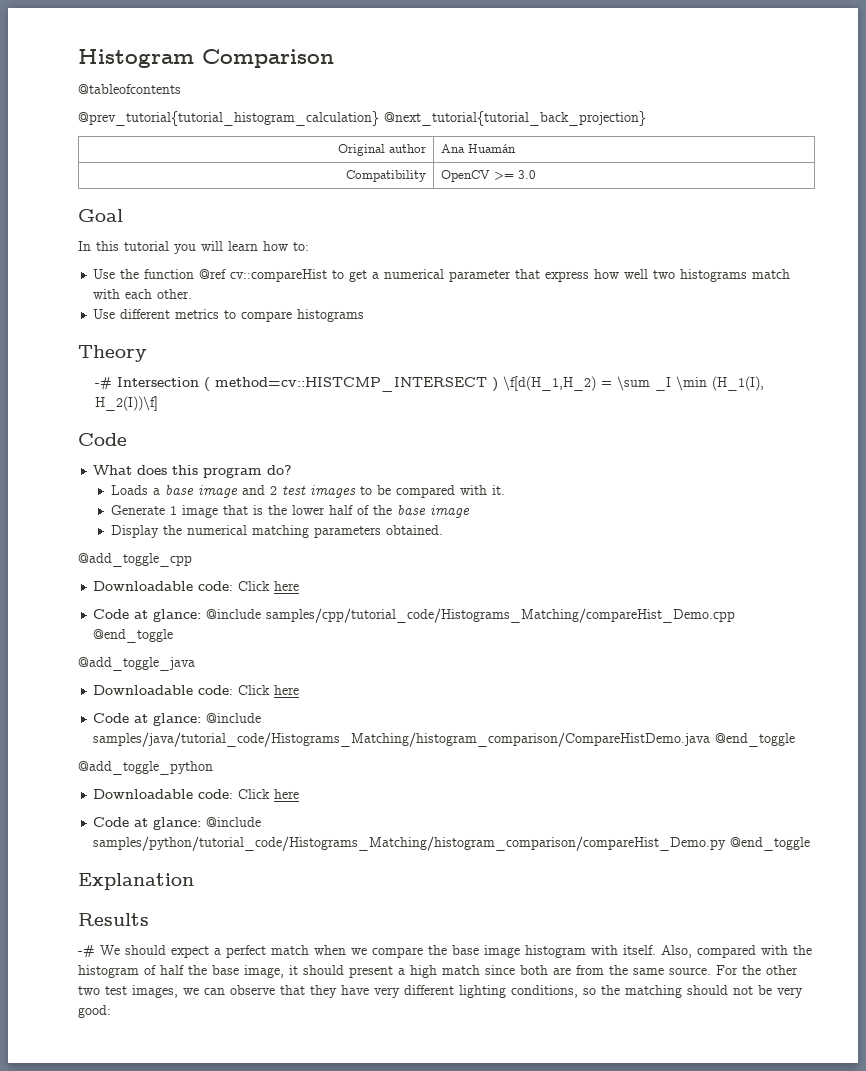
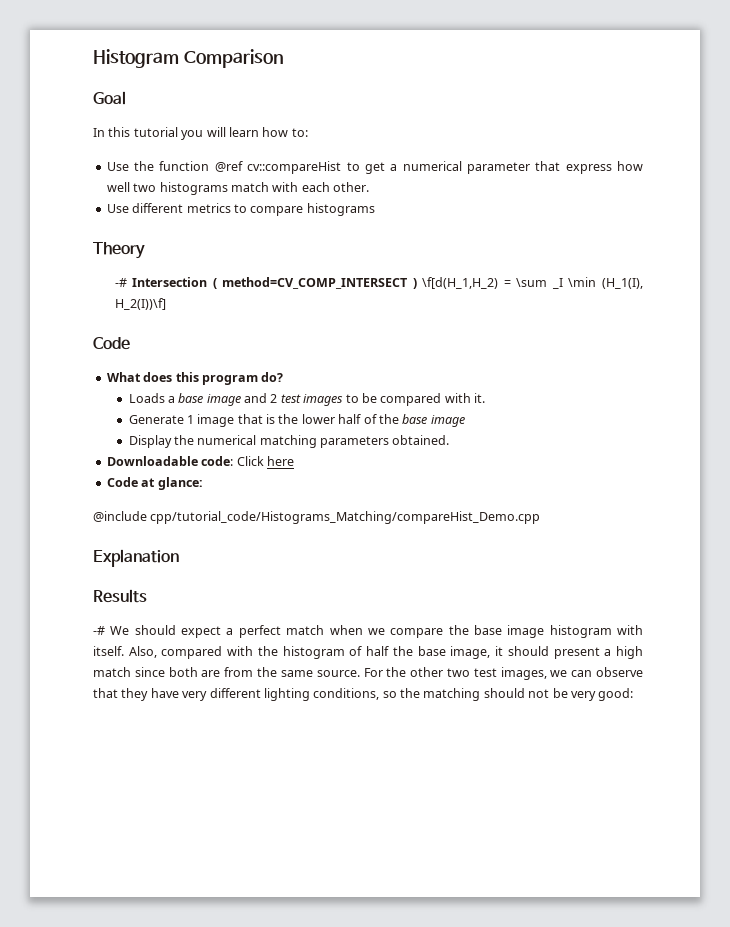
[78,84,181,94] [78,111,646,126] [337,144,426,156] [441,144,517,153] [345,170,426,182] [441,170,537,182] // @tableofcontents // @prev_tutorial{tutorial_histogram_calculation} @next_tutorial{tutorial_back_projection} // Original author | Ana Huamán // Compatibility | OpenCV >= 3.0 -> (284, 58) none
[215,377,488,392] method=cv::HISTCMP_INTERSECT -> [222,277,408,289] method=CV_COMP_INTERSECT
[78,553,192,567] [93,581,300,591] [93,608,736,623] [93,629,174,643] [78,657,195,671] [93,685,300,695] [93,713,262,726] [93,732,796,747] [78,761,213,775] [93,789,300,799] [93,817,262,830] [93,836,811,851] // @add_toggle_cpp // Downloadable code: Click here // Code at glance: @include samples/cpp/tutorial_code/Histograms_Matching/compareHist_Demo.cpp @end_toggle // @add_toggle_java // Downloadable code: Click here // Code at glance: @include samples/java/tutorial_code/Histograms_Matching/histogram_comparison/CompareHistDemo.java @end_toggle // @add_toggle_python // Downloadable code: Click here // Code at glance: @include samples/python/tutorial_code/Histograms_Matching/histogram_comparison/compareHist_Demo.py @end_toggle -> [106,456,294,466] [106,477,203,490] [93,511,541,524] // Downloadable code: Click here // Code at glance: // @include cpp/tutorial_code/Histograms_Matching/compareHist_Demo.cpp

